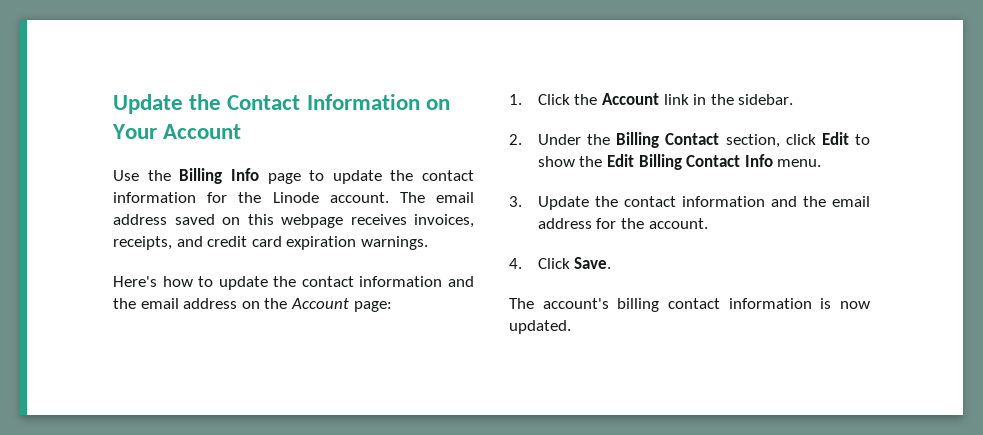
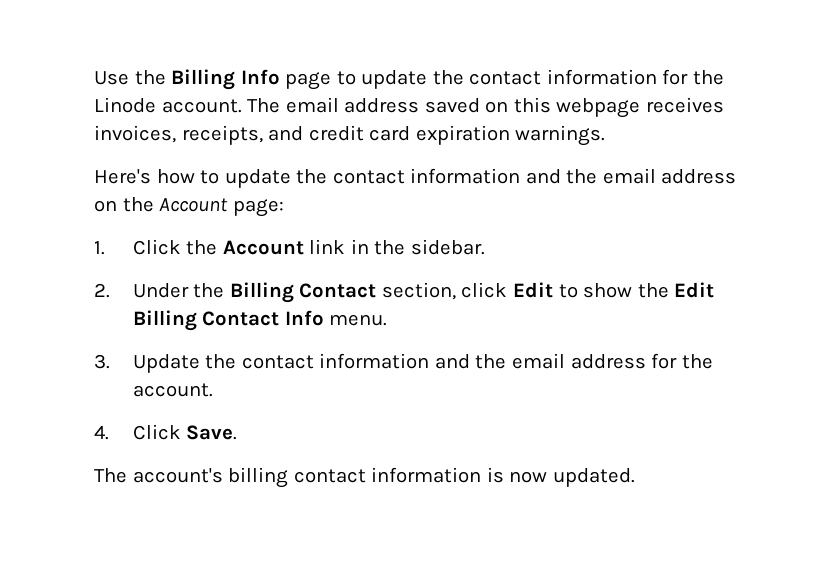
[113,94,450,114] [112,124,242,139] Update the Contact Information on Your Account // -> (94, 78) none

